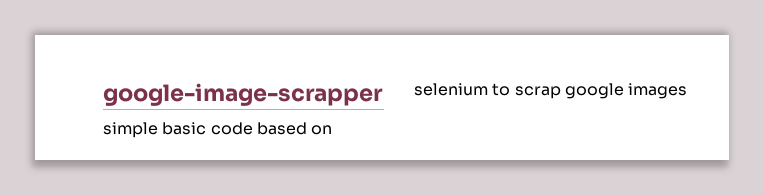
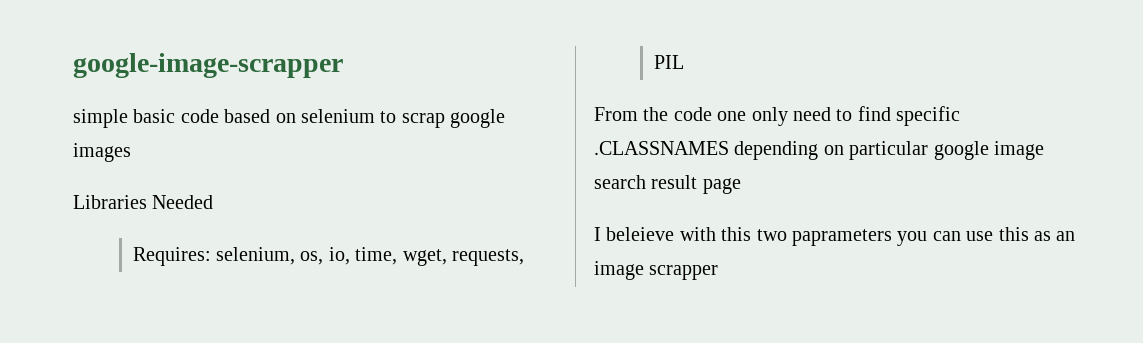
(688, 91) none -> [73,195,214,209] [132,247,524,266] [653,55,684,69] [594,106,961,126] [594,141,1044,160] [594,175,741,194] [594,227,1076,246] [594,261,719,280] // Libraries Needed // Requires: selenium, os, io, time, wget, requests, PIL // From the code one only need to find specific .CLASSNAMES depending on particular google image search result page // I beleieve with this two paprameters you can use this as an image scrapper

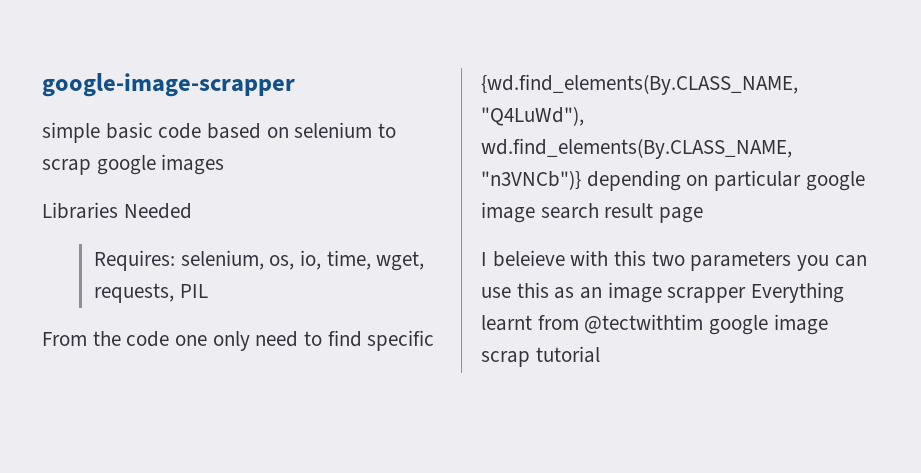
[594,141,729,155] .CLASSNAMES -> [481,74,798,95] [481,106,584,126] [481,138,792,159] [481,170,581,190] {wd.find_elements(By.CLASS_NAME, "Q4LuWd"), wd.find_elements(By.CLASS_NAME, "n3VNCb")}
[792,229,892,246] paprameters -> [690,251,792,271] parameters
(719, 272) none -> [751,282,845,303] [481,314,828,335] [481,346,600,367] Everything learnt from @tectwithtim google image scrap tutorial

